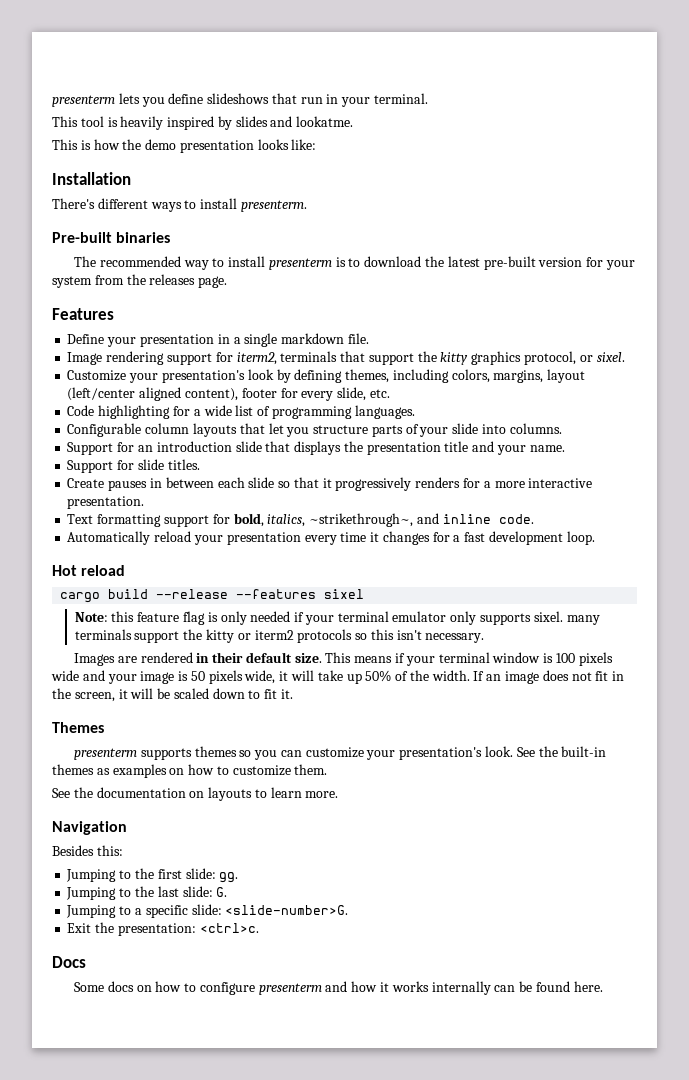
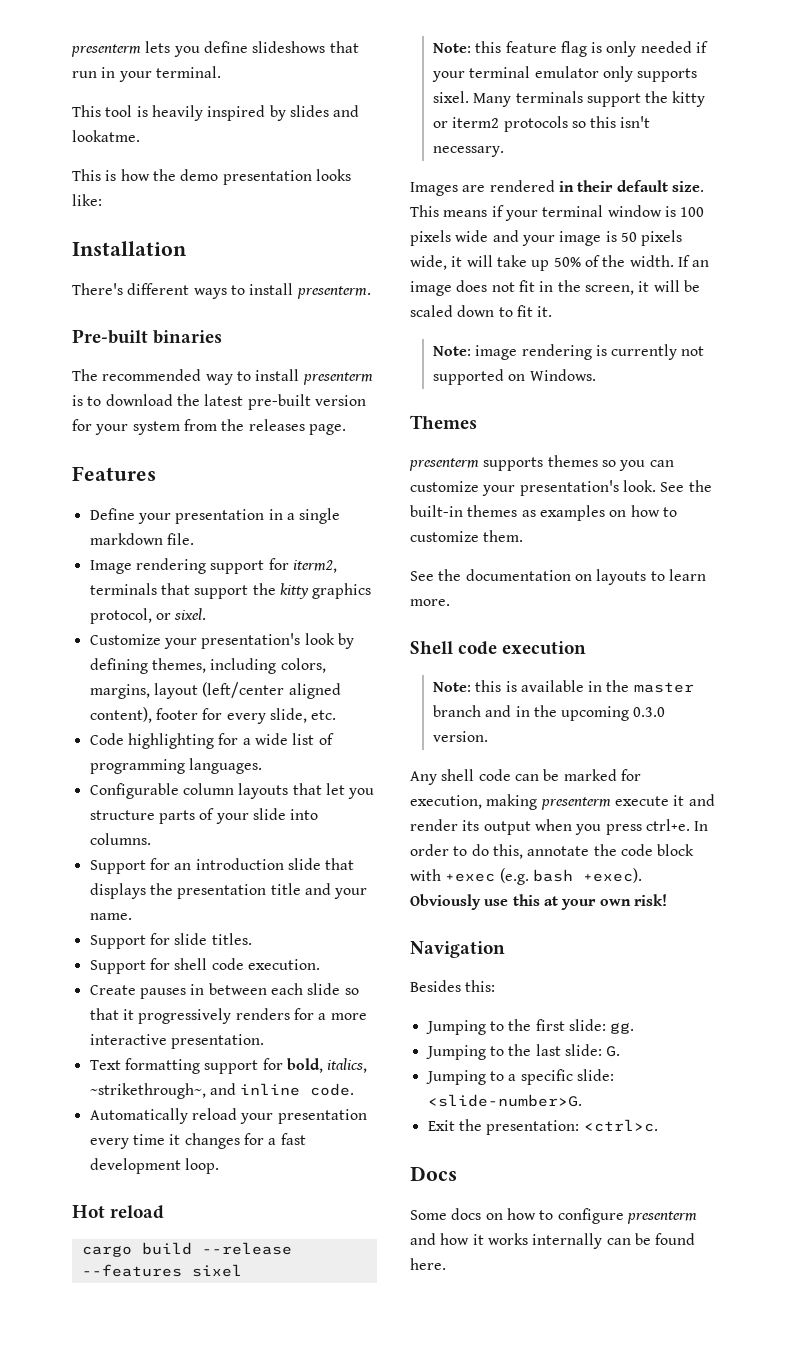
(200, 464) none -> [89,958,320,974] // Support for shell code execution.
[566,615,600,625] many -> [473,93,512,107] Many
(294, 694) none -> [432,344,705,360] [432,369,596,385] // Note: image rendering is currently not supported on Windows.
(339, 794) none -> [410,641,587,655] [432,680,694,693] [432,705,666,721] [432,731,488,742] [410,769,641,785] [410,794,715,810] [410,819,709,835] [410,844,695,859] [410,868,642,885] [410,894,667,910] // Shell code execution // Note: this is available in the master branch and in the upcoming 0.3.0 version. // Any shell code can be marked for execution, making presenterm execute it and render its output when you press ctrl+e. In order to do this, annotate the code block with +exec (e.g. bash +exec). Obviously use this at your own risk!

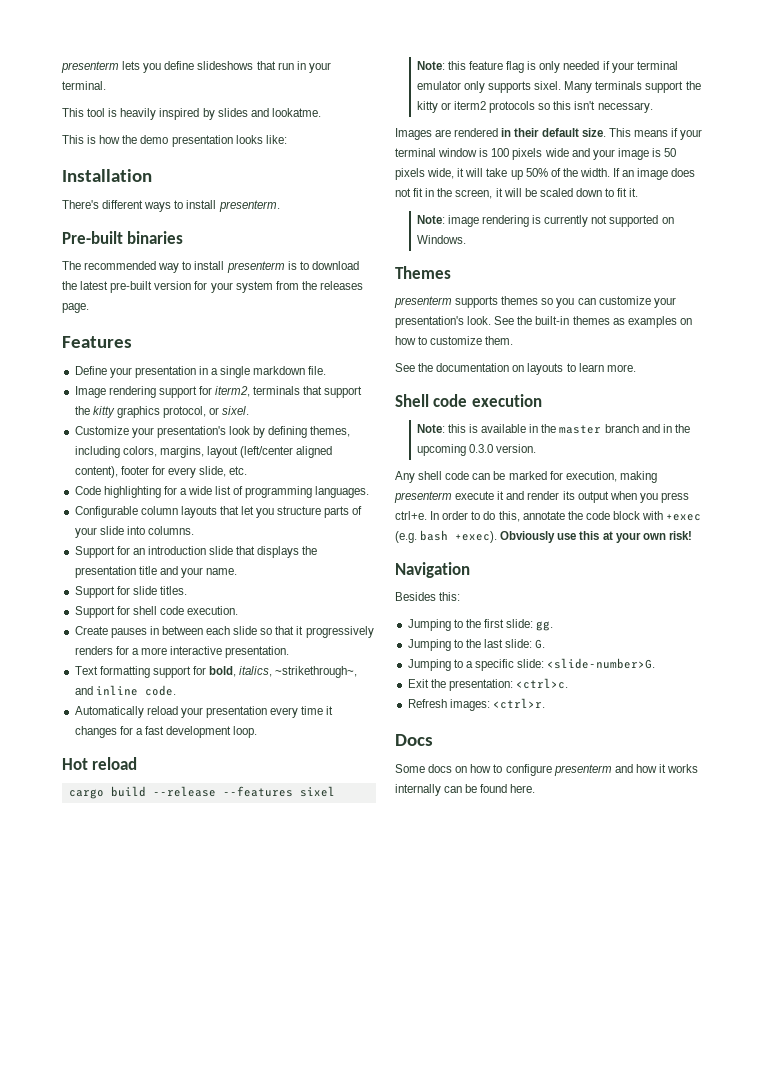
(658, 1125) none -> [407,698,545,711] // Refresh images: <ctrl>r.

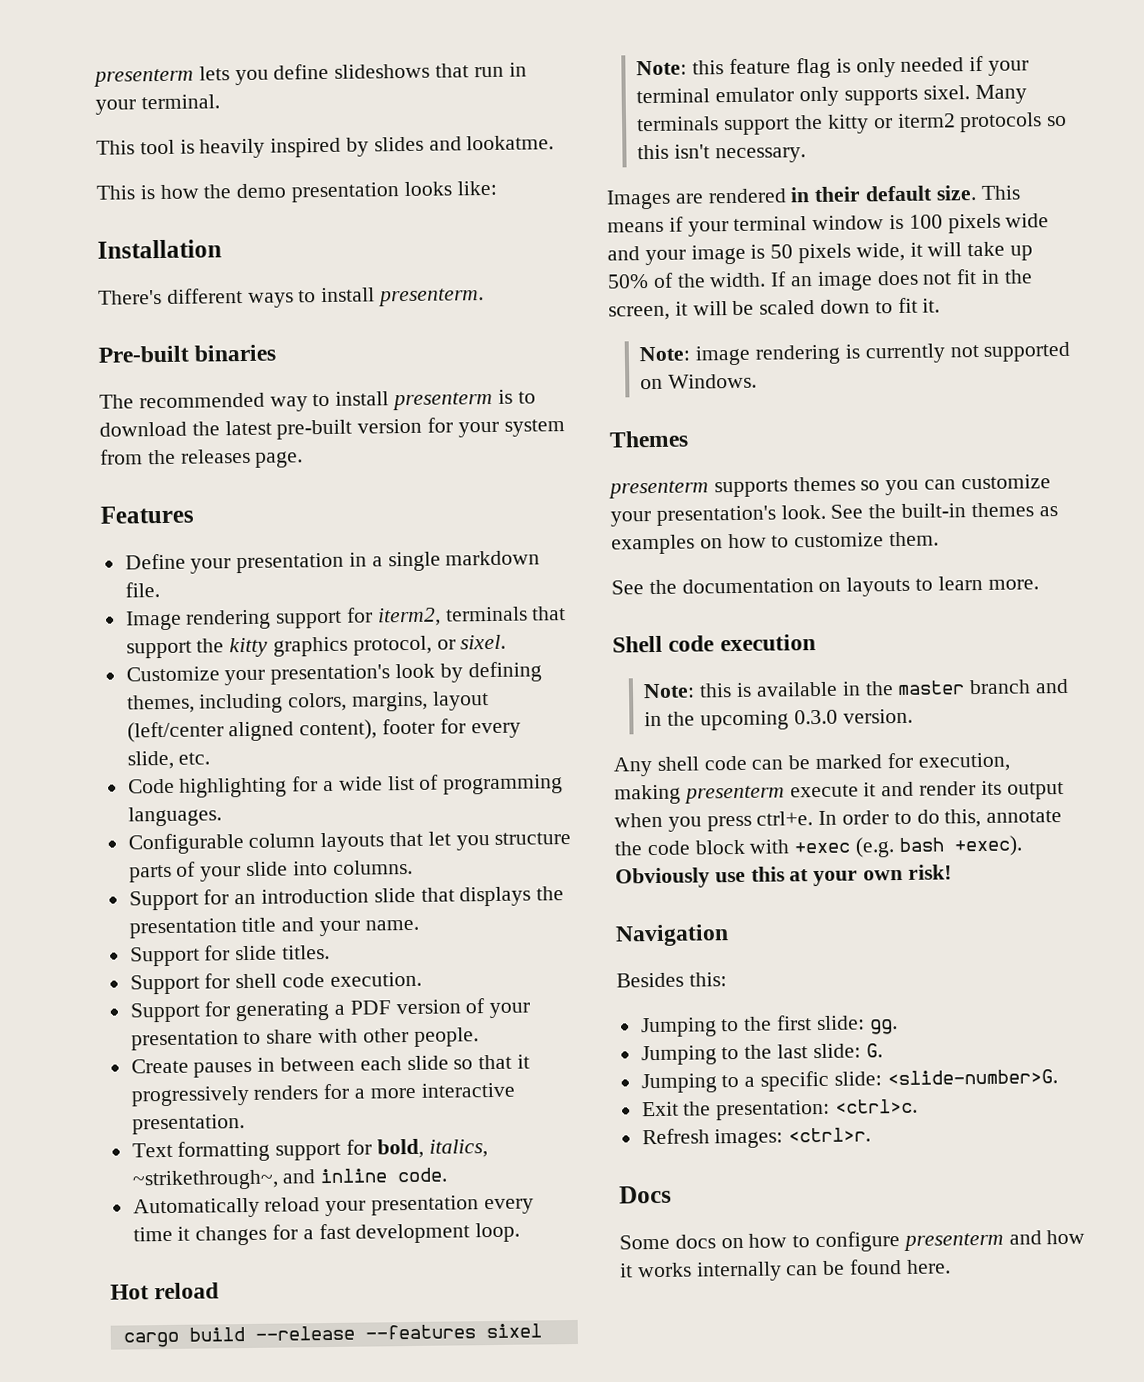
(239, 610) none -> [129,998,531,1023] [130,1027,479,1051] // Support for generating a PDF version of your presentation to share with other people.

